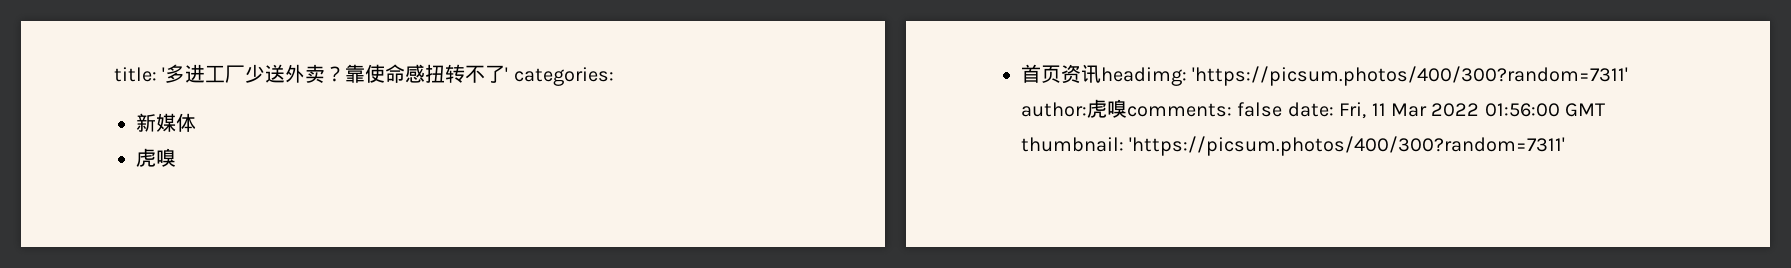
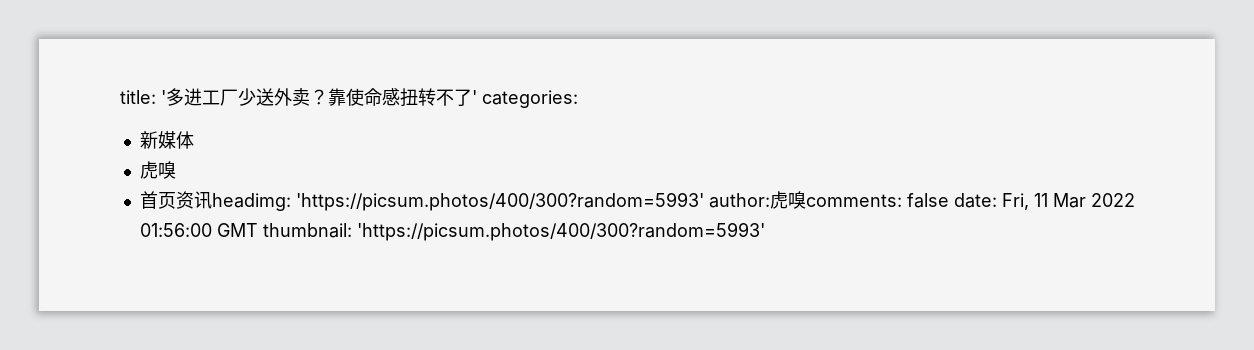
[1192,66,1629,86] 'https://picsum.photos/400/300?random=7311' -> [295,192,704,211] 'https://picsum.photos/400/300?random=5993'
[1129,136,1566,156] 'https://picsum.photos/400/300?random=7311' -> [356,222,765,241] 'https://picsum.photos/400/300?random=5993'

